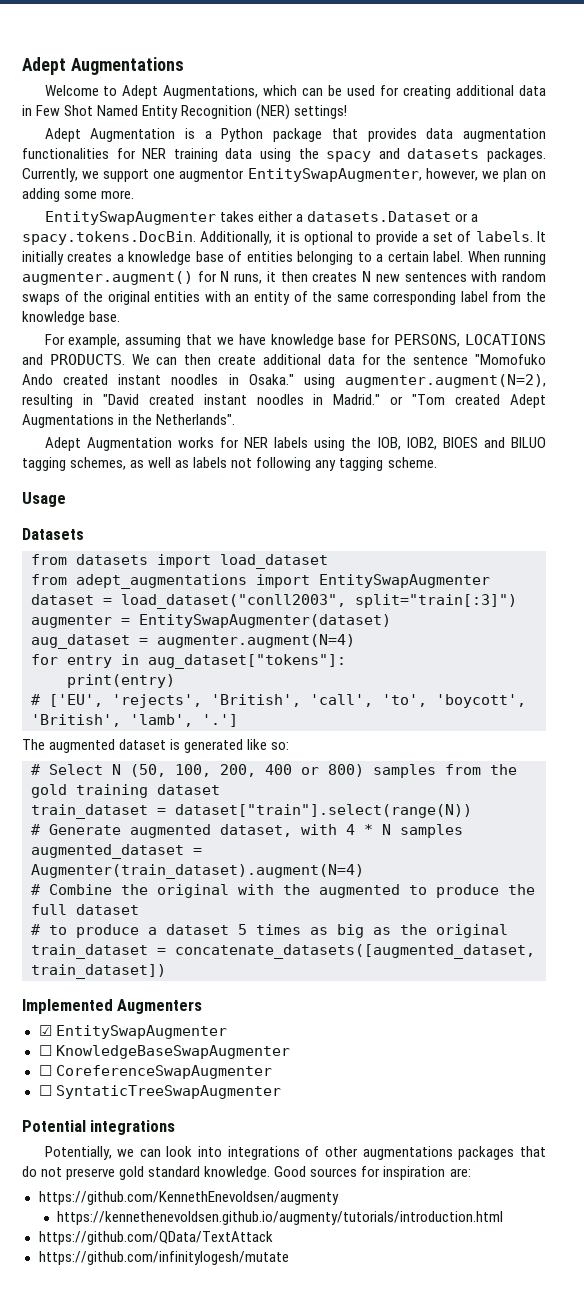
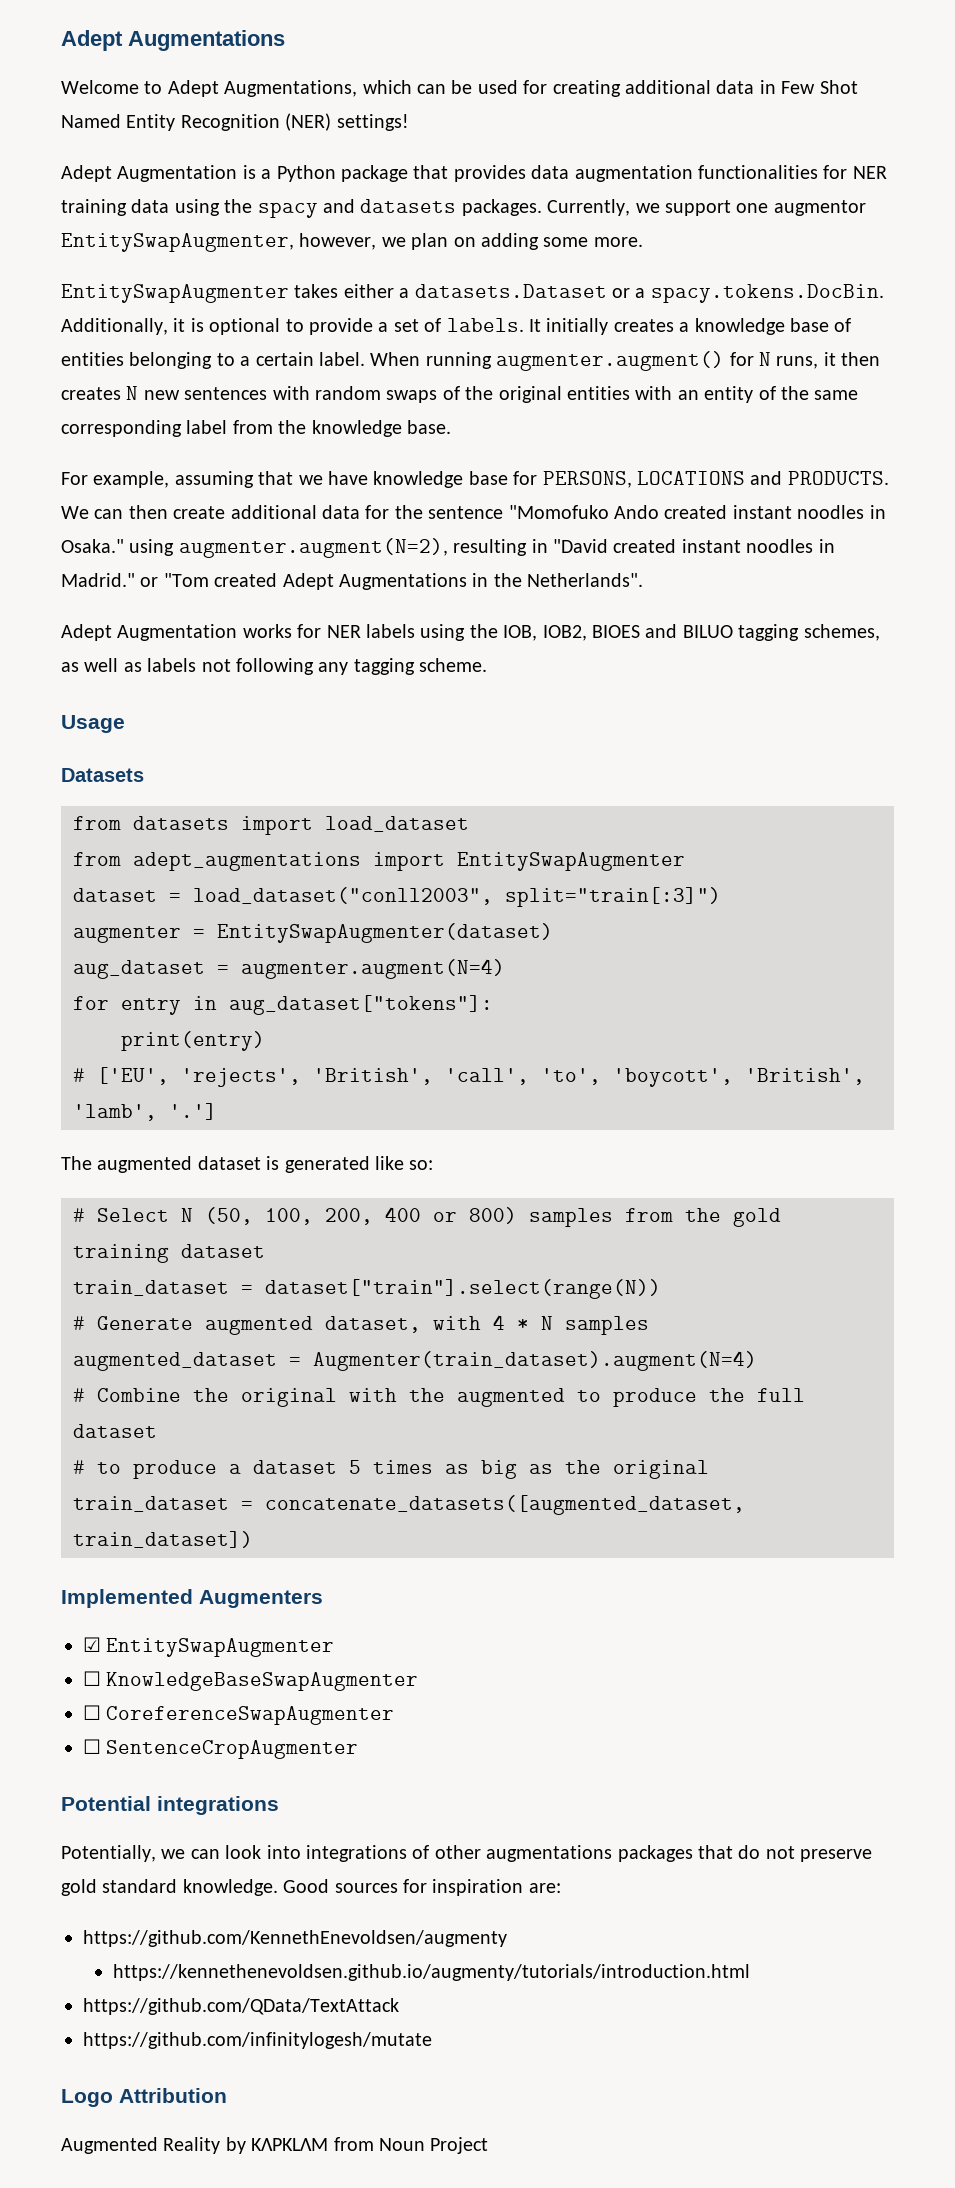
[55,1085,281,1099] SyntaticTreeSwapAugmenter -> [106,1740,359,1759] SentenceCropAugmenter
(289, 1258) none -> [61,2088,227,2107] [61,2137,489,2154] // Logo Attribution // Augmented Reality by KΛPKLΛM from Noun Project

